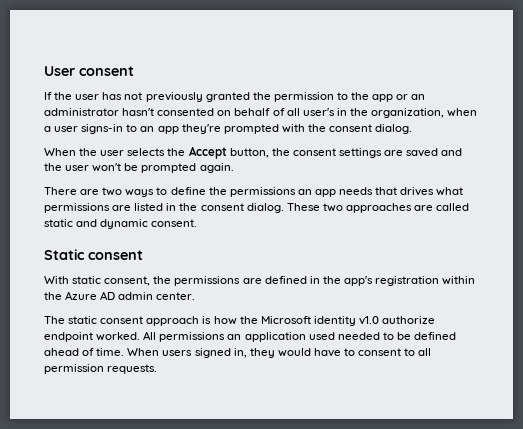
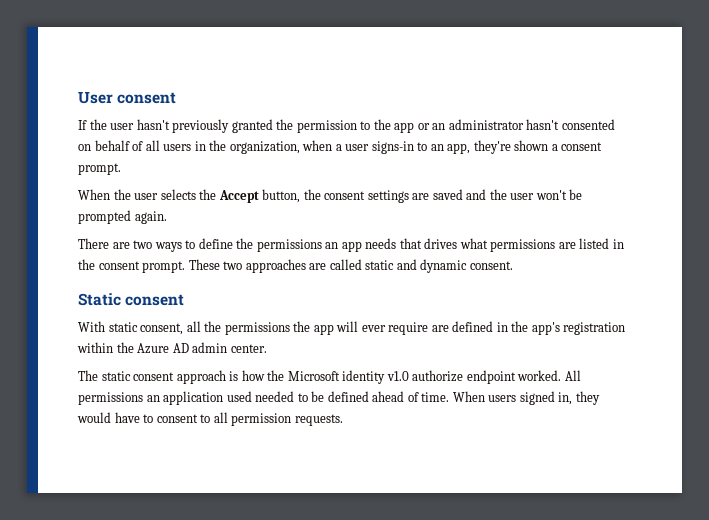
[102,92,143,100] has not -> [136,119,170,130] hasn't
[302,108,335,116] user's -> [163,144,192,151] users
[157,124,413,134] app they're prompted with the consent dialog. -> [447,140,603,154] [78,163,121,175] app, they're shown a consent prompt.
[246,203,284,213] dialog. -> [142,261,186,273] prompt.
[153,276,241,286] the permissions -> [186,321,429,335] all the permissions the app will ever require

